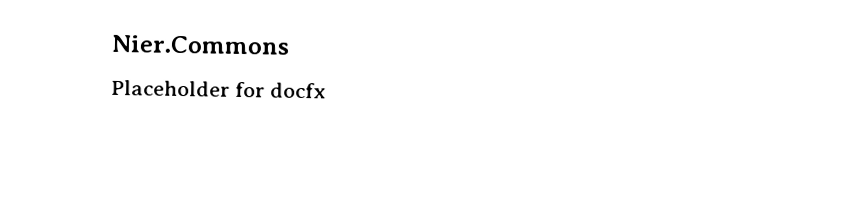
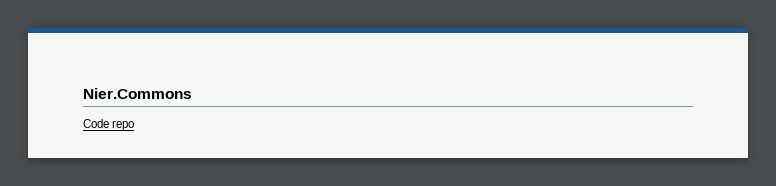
[111,79,326,99] Placeholder for docfx -> [83,119,135,131] Code repo

